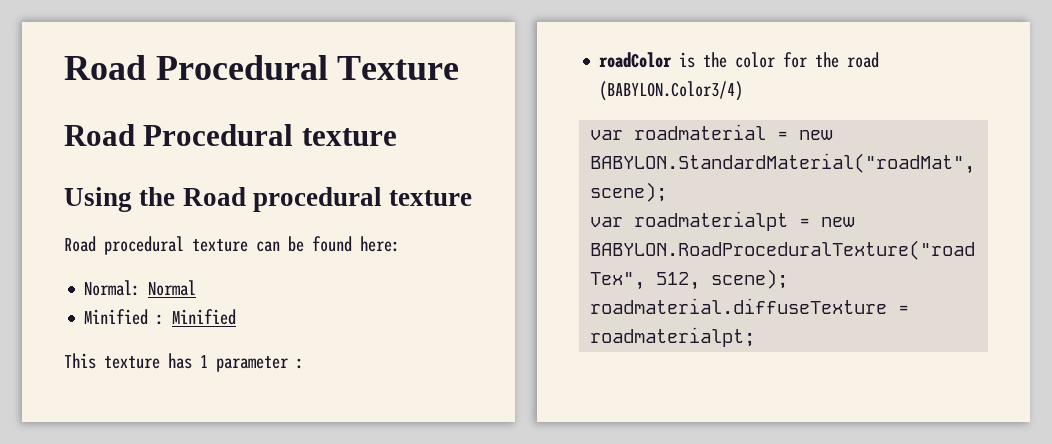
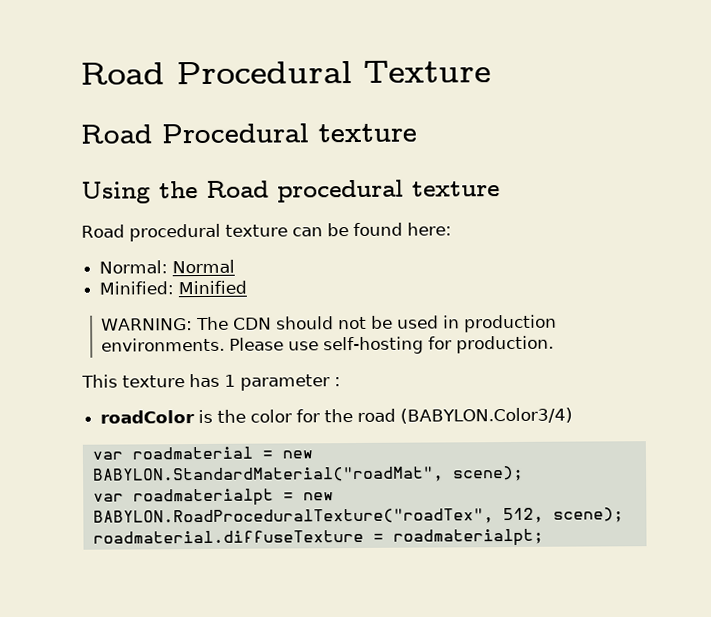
[84,309,237,325] Minified : Minified -> [99,280,248,295] [101,314,558,333] [101,335,555,355] Minified: Minified // WARNING: The CDN should not be used in production environments. Please use self-hosting for production.

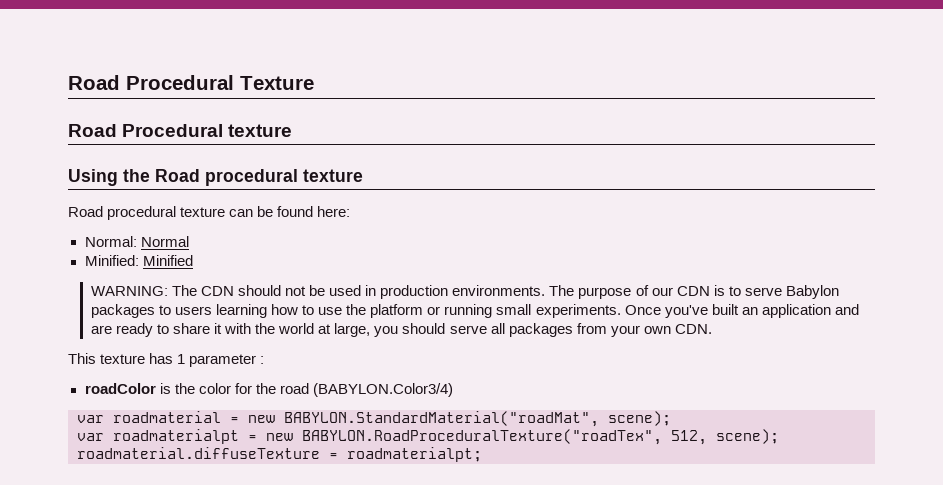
[229,335,555,355] Please use self-hosting for production. -> [549,285,839,299] [90,304,859,318] [90,323,712,337] The purpose of our CDN is to serve Babylon packages to users learning how to use the platform or running small experiments. Once you've built an application and are ready to share it with the world at large, you should serve all packages from your own CDN.

